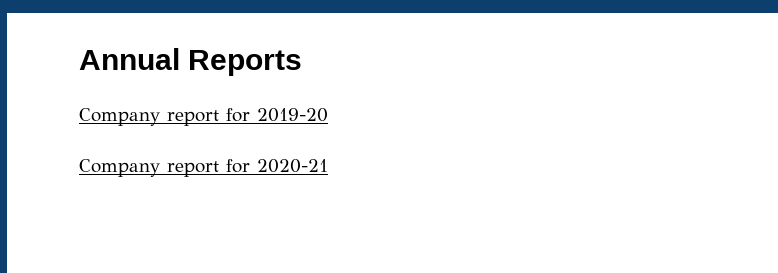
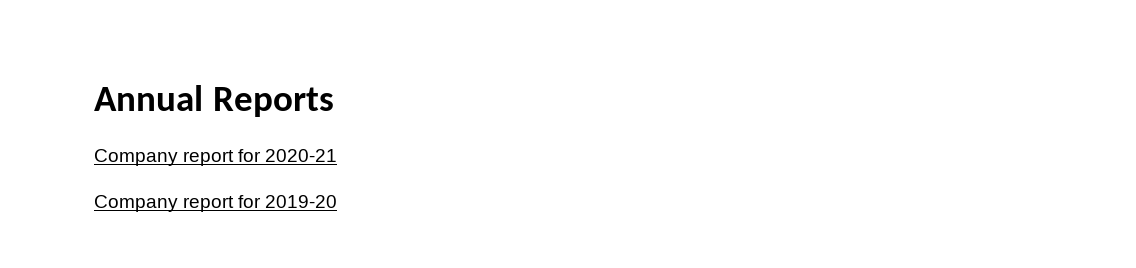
[257,108,328,122] [79,159,328,177] 2019-20 // Company report for 2020-21 -> [265,149,338,162] [94,195,338,212] 2020-21 // Company report for 2019-20

